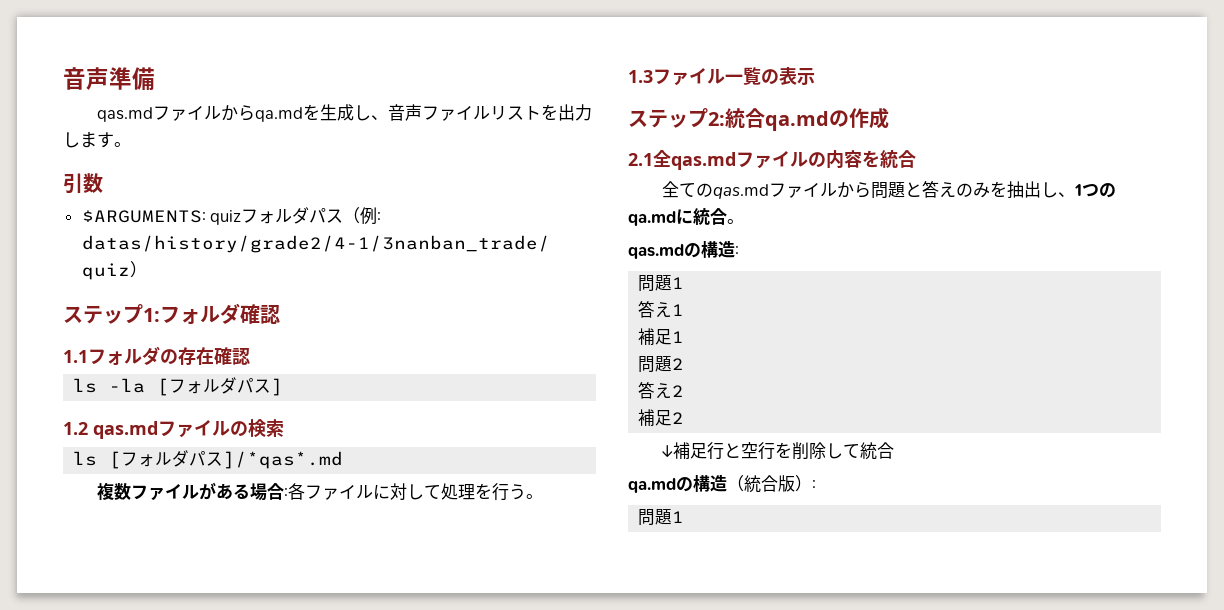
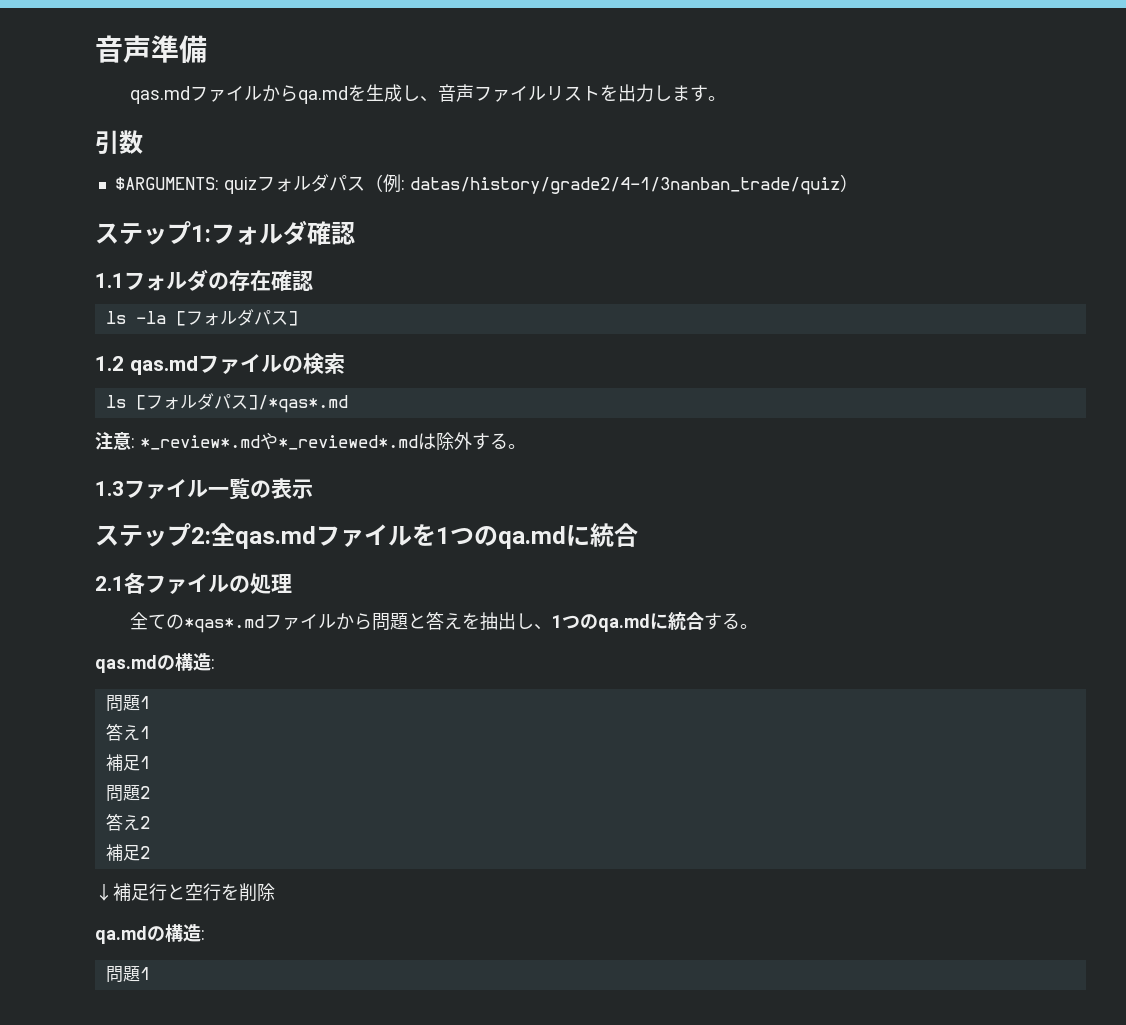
[96,482,526,501] 複数ファイルがある場合:各ファイルに対して処理を行う -> [95,432,508,450] 注意: *_review*.mdや*_reviewed*.mdは除外する
[725,107,889,131] [628,150,916,170] 統合qa.mdの作成 // 2.1全qas.mdファイルの内容を統合 -> [211,523,638,549] [95,572,292,594] 全qas.mdファイルを1つのqa.mdに統合 // 2.1各ファイルの処理
[712,184,769,199] qas.md -> [184,615,265,633] *qas*.md
[955,182,990,198] のみ -> (463, 621) none
(727, 216) none -> [704,613,741,630] する
[825,442,894,460] して統合 -> (275, 892) none
[727,475,812,493] （統合版） -> (201, 933) none

